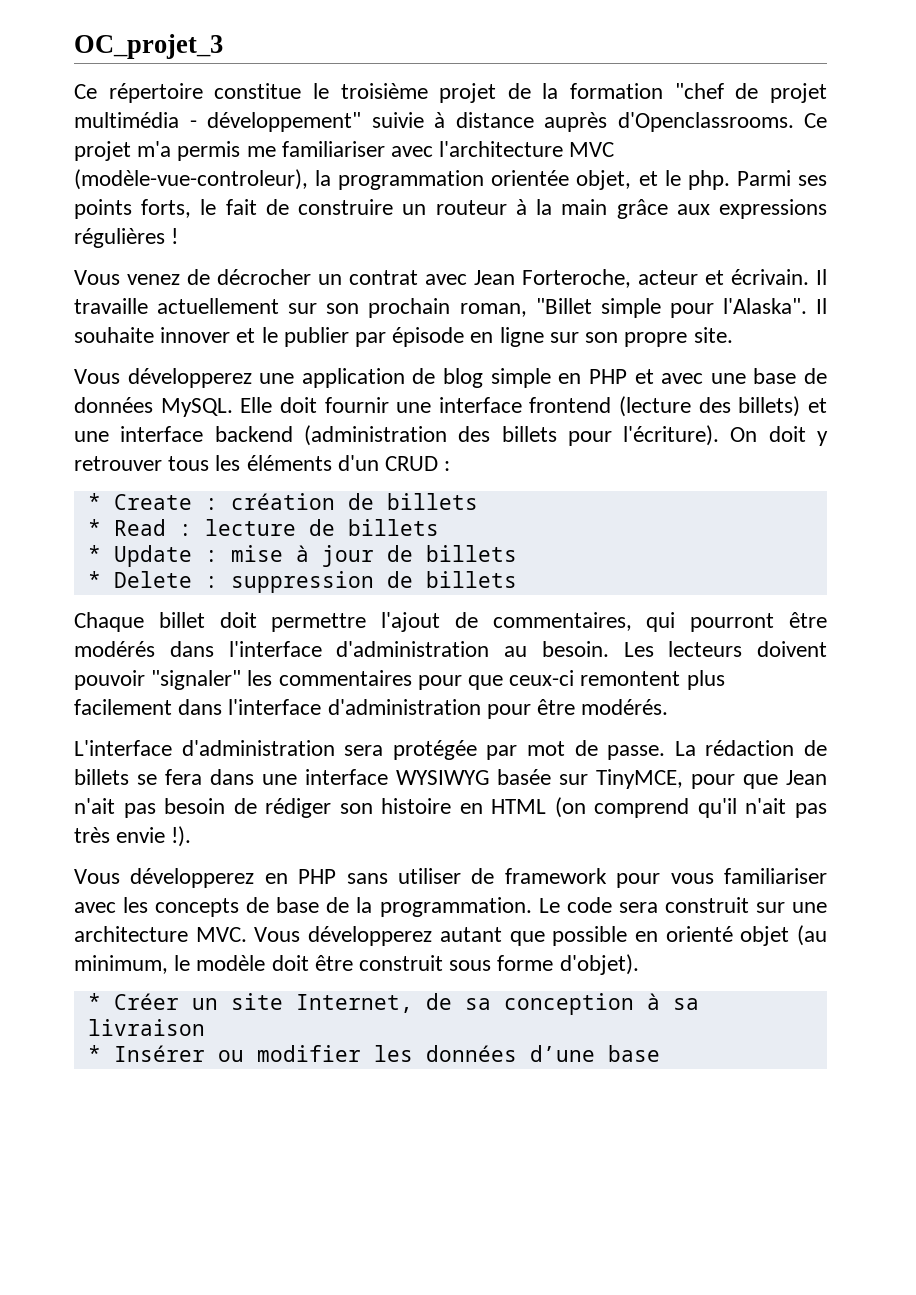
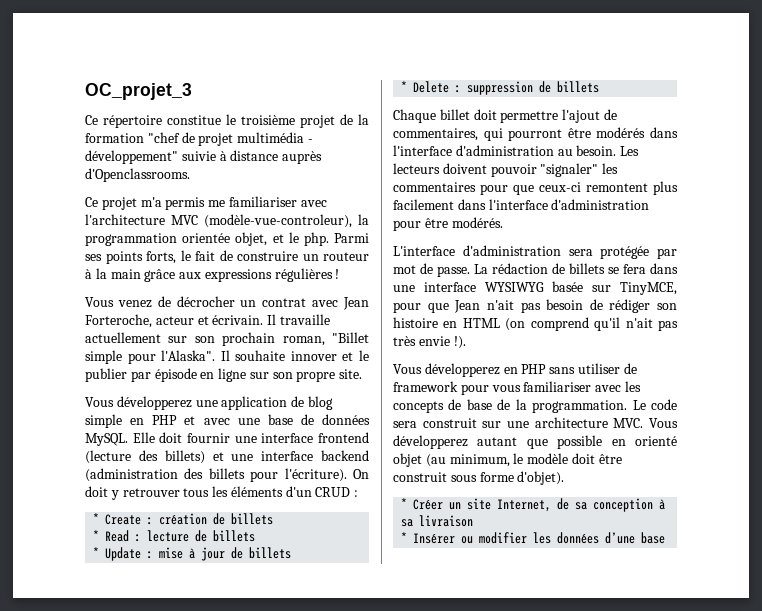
(794, 122) none -> (190, 175) //

